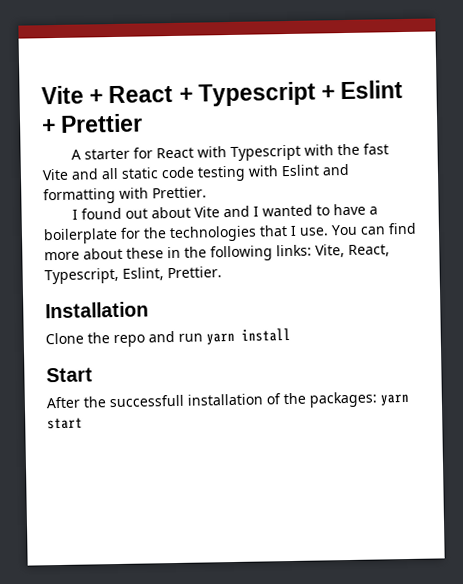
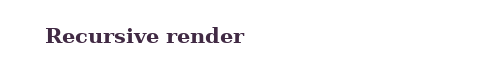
[41,79,404,107] [41,113,144,134] [71,143,390,161] [42,163,349,182] [43,186,207,205] [72,203,379,220] [43,222,417,245] [44,244,390,262] [44,266,222,285] [45,301,149,319] [45,327,291,348] [46,367,93,383] [46,391,409,409] [47,417,83,430] Vite + React + Typescript + Eslint + Prettier // A starter for React with Typescript with the fast Vite and all static code testing with Eslint and formatting with Prettier. // I found out about Vite and I wanted to have a boilerplate for the technologies that I use. You can find more about these in the following links: Vite, React, Typescript, Eslint, Prettier. // Installation // Clone the repo and run yarn install // Start // After the successfull installation of the packages: yarn start -> [45,27,245,43] Recursive render

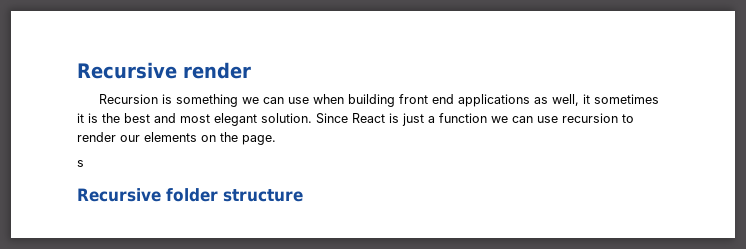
(245, 35) none -> [98,94,659,107] [77,113,634,126] [77,132,276,145] [77,160,84,167] [77,188,303,202] // Recursion is something we can use when building front end applications as well, it sometimes it is the best and most elegant solution. Since React is just a function we can use recursion to render our elements on the page. // s // Recursive folder structure

